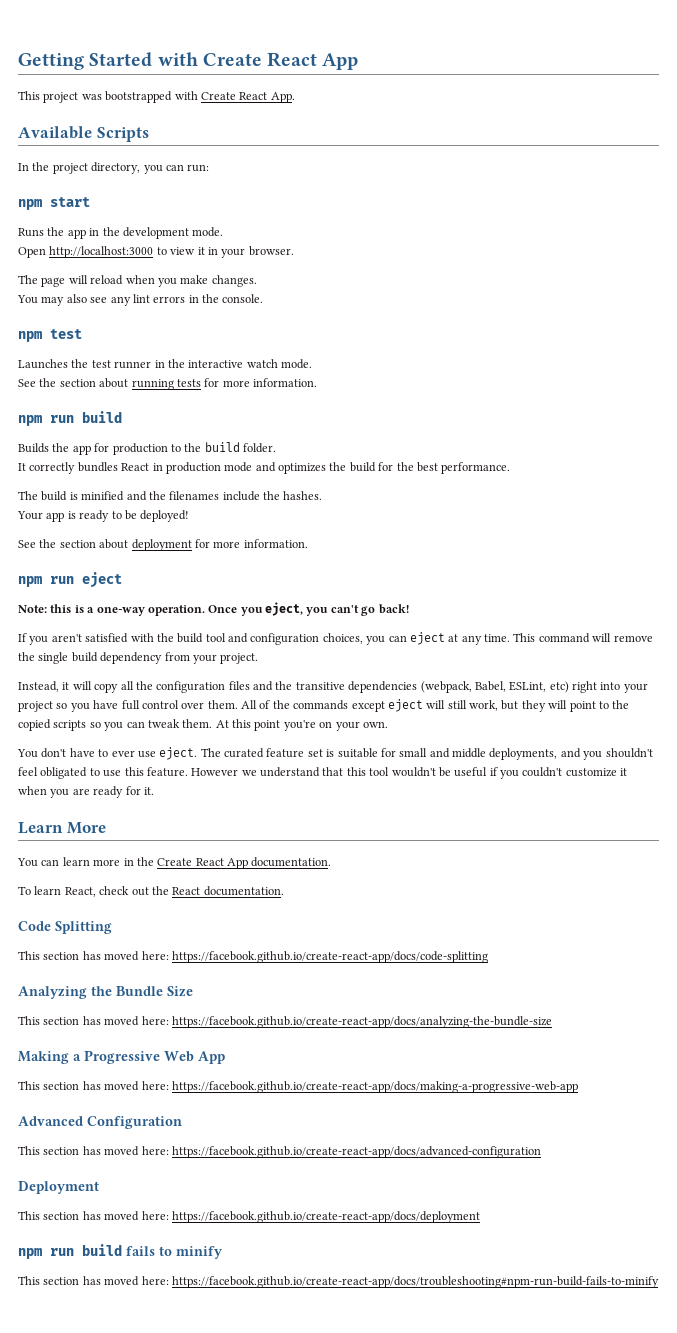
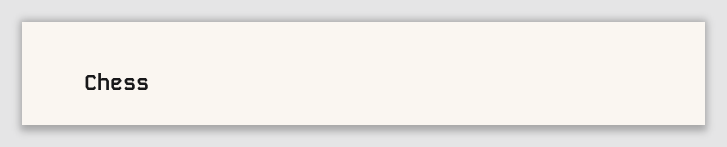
[18,52,359,70] [18,91,295,103] [18,126,149,142] [18,162,210,174] [18,197,90,210] [18,227,224,239] [18,246,294,258] [18,275,257,287] [17,294,264,306] [18,329,82,342] [18,359,312,369] [18,378,317,390] [18,411,122,426] [18,442,276,455] [18,462,511,474] [18,491,323,501] [17,510,190,522] [18,539,308,551] [18,572,122,588] [18,602,409,616] [18,632,653,645] [18,652,259,664] [18,681,648,693] [18,699,630,712] [18,719,388,731] [17,747,653,760] [18,767,628,779] [18,786,154,798] [18,822,106,834] [17,857,332,869] [18,886,284,897] [18,921,112,934] [18,951,488,963] [18,986,193,999] [18,1016,552,1028] [18,1050,225,1064] [18,1081,578,1093] [18,1116,182,1129] [18,1146,541,1158] [18,1181,99,1194] [18,1211,480,1223] [18,1244,223,1259] [18,1276,659,1288] Getting Started with Create React App // This project was bootstrapped with Create React App. // Available Scripts // In the project directory, you can run: // npm start // Runs the app in the development mode. // Open http://localhost:3000 to view it in your browser. // The page will reload when you make changes. // You may also see any lint errors in the console. // npm test // Launches the test runner in the interactive watch mode. // See the section about running tests for more information. // npm run build // Builds the app for production to the build folder. // It correctly bundles React in production mode and optimizes the build for the best performance. // The build is minified and the filenames include the hashes. // Your app is ready to be deployed! // See the section about deployment for more information. // npm run eject // Note: this is a one-way operation. Once you eject, you can't go back! // If you aren't satisfied with the build tool and configuration choices, you can eject at any time. This command will remove the single build dependency from your project. // Instead, it will copy all the configuration files and the transitive dependencies (webpack, Babel, ESLint, etc) right into your project so you have full control over them. All of the commands except eject will still work, but they will point to the copied scripts so you can tweak them. At this point you're on your own. // You don't have to ever use eject. The curated feature set is suitable for small and middle deployments, and you shouldn't feel obligated to use this feature. However we understand that this tool wouldn't be useful if you couldn't customize it when you are ready for it. // Learn More // You can learn more in the Create React App documentation. // To learn React, check out the React documentation. // Code Splitting // This section has moved here: https://facebook.github.io/create-react-app/docs/code-splitting // Analyzing the Bundle Size // This section has moved here: https://facebook.github.io/create-react-app/docs/analyzing-the-bundle-size // Making a Progressive Web App // This section has moved here: https://facebook.github.io/create-react-app/docs/making-a-progressive-web-app // Advanced Configuration // This section has moved here: https://facebook.github.io/create-react-app/docs/advanced-configuration // Deployment // This section has moved here: https://facebook.github.io/create-react-app/docs/deployment // npm run build fails to minify // This section has moved here: https://facebook.github.io/create-react-app/docs/troubleshooting#npm-run-build-fails-to-minify -> [84,73,149,90] Chess

